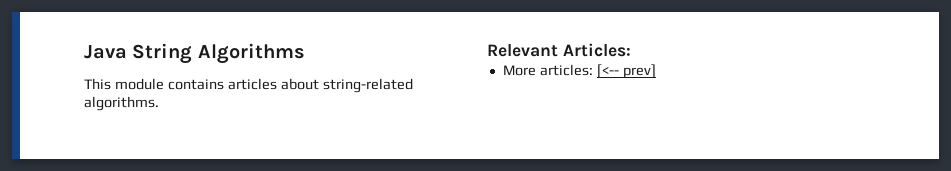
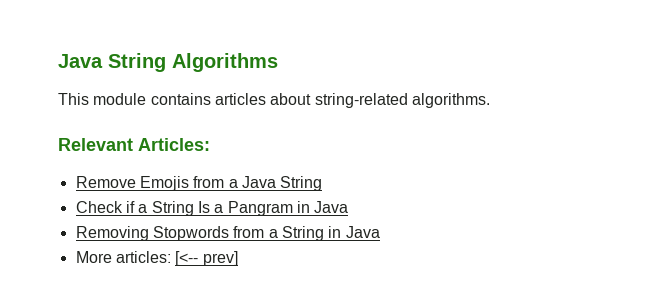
(631, 50) none -> [75,176,323,191] [75,201,349,216] [75,226,380,241] // Remove Emojis from a Java String // Check if a String Is a Pangram in Java // Removing Stopwords from a String in Java

